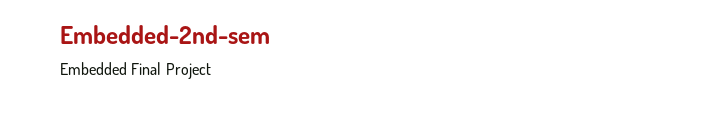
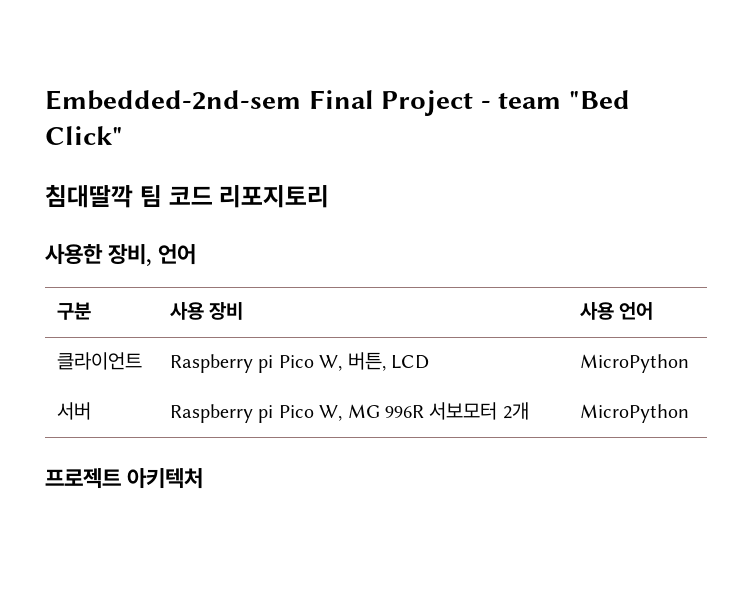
[60,62,127,75] // Embedded -> (301, 100) none
(211, 71) none -> [480,90,630,109] [45,126,123,145] [45,184,330,208] [45,244,197,266] [56,302,91,320] [169,302,244,320] [579,302,654,320] [56,352,142,370] [169,352,429,373] [579,354,689,373] [56,402,91,420] [169,402,529,423] [579,404,689,423] [45,468,204,489] - team "Bed Click" // 침대딸깍 팀 코드 리포지토리 // 사용한 장비, 언어 // 구분 | 사용 장비 | 사용 언어 // 클라이언트 | Raspberry pi Pico W, 버튼, LCD | MicroPython // 서버 | Raspberry pi Pico W, MG 996R 서보모터 2개 | MicroPython // 프로젝트 아키텍처

